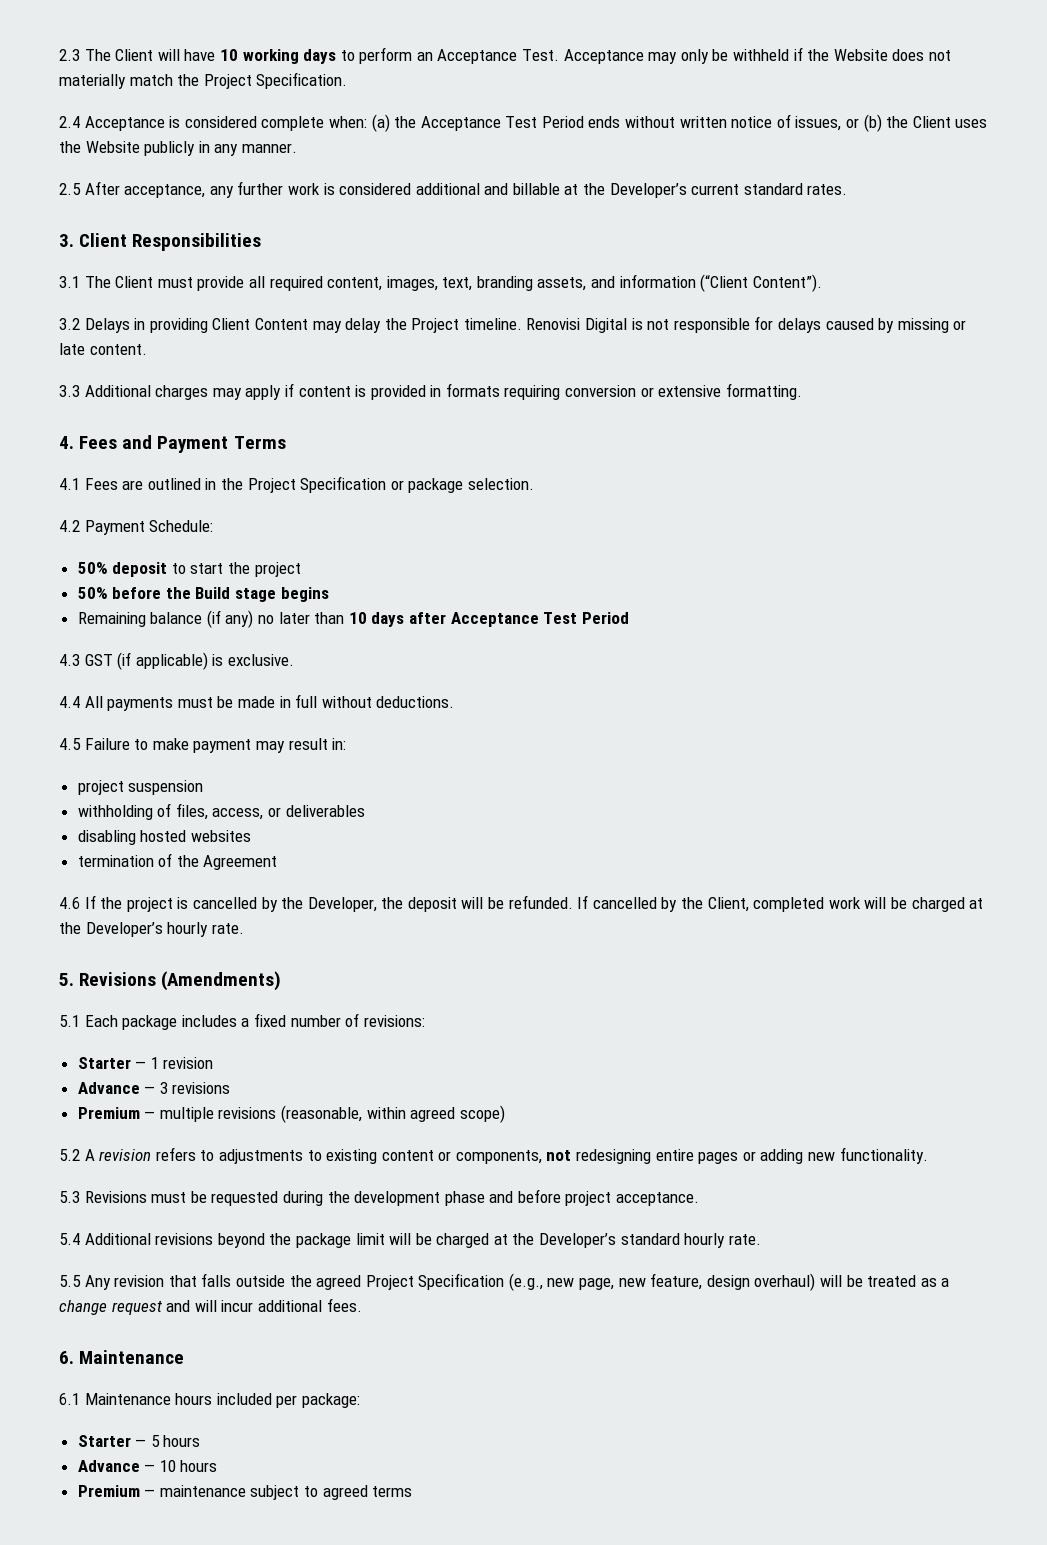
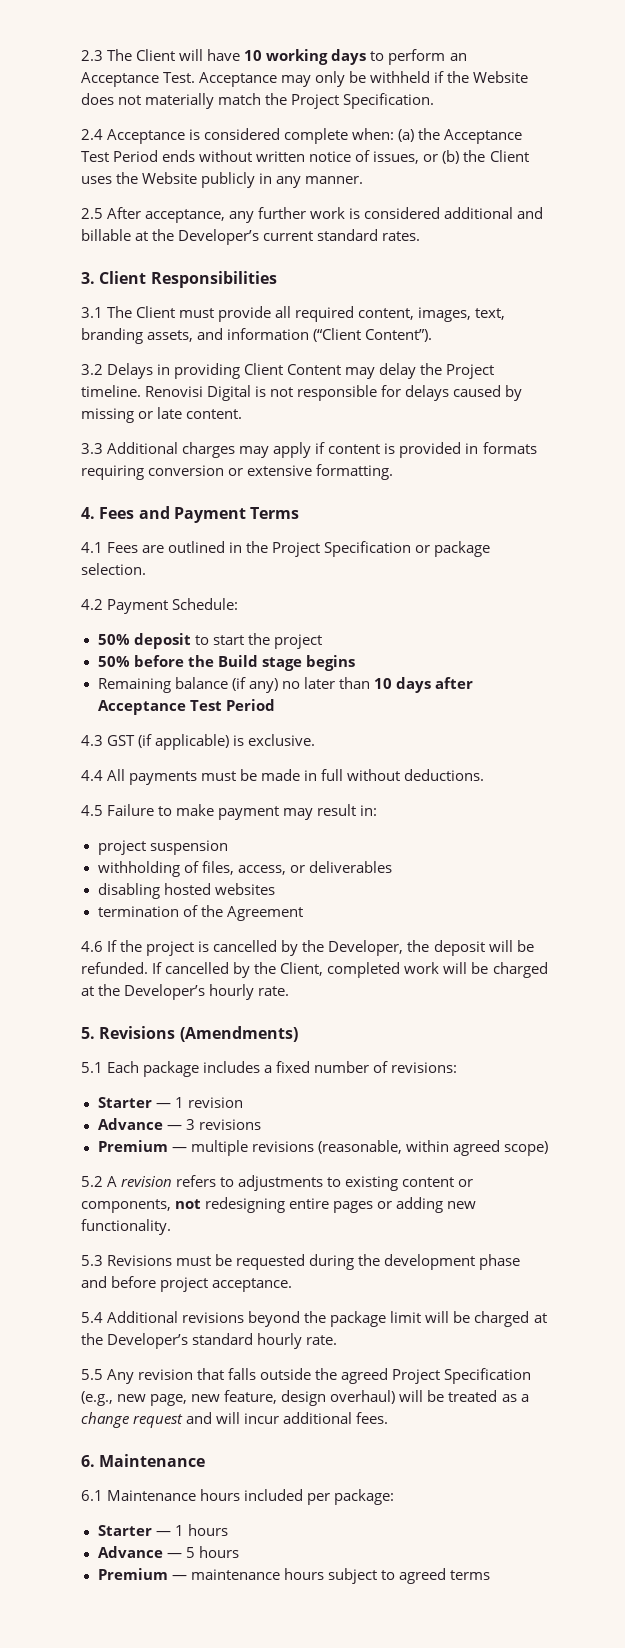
[150,1435,160,1447] 5 -> [174,1525,184,1536] 1
[159,1460,176,1472] 10 -> [185,1547,195,1558] 5
(246, 1491) none -> [283,1568,324,1580] hours

